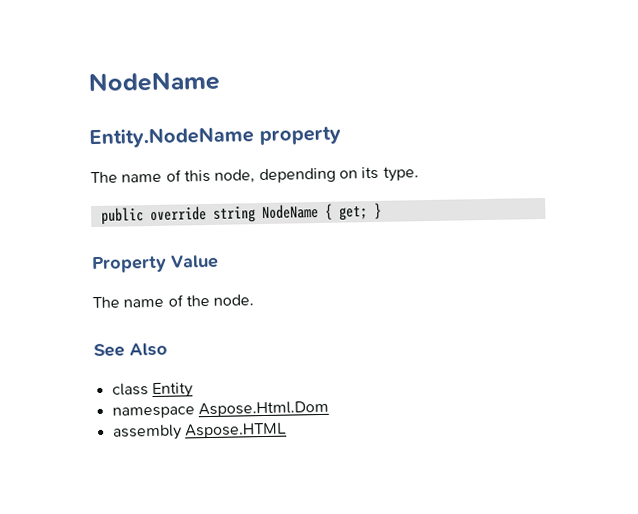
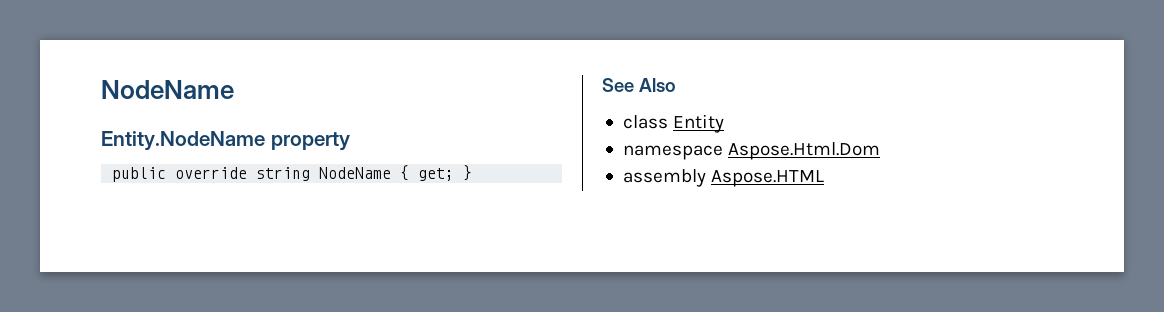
[90,166,419,184] // The name of this node, depending on its type. -> (350, 141) none
[91,254,219,274] [92,294,255,309] // Property Value // The name of the node. -> (473, 173) none

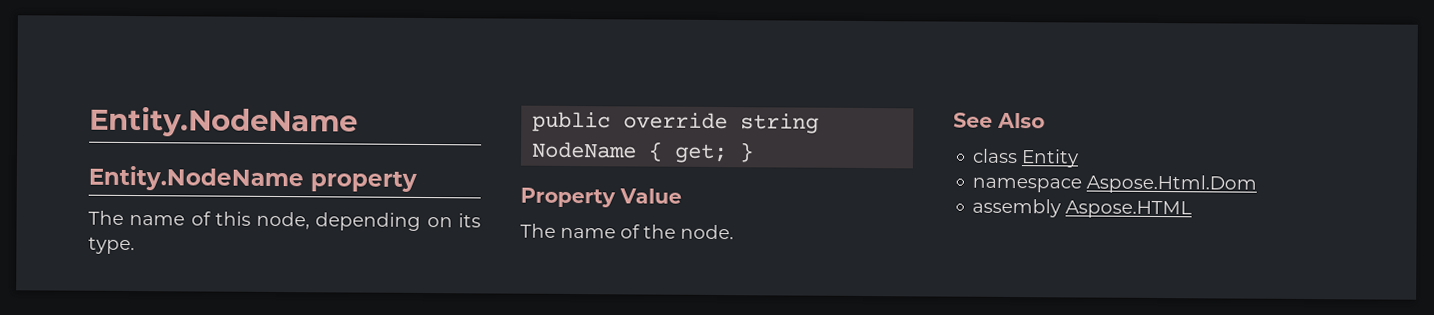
[101,80,234,99] NodeName -> [89,105,358,138] Entity.NodeName
(350, 141) none -> [88,210,481,231] [88,236,135,255] // The name of this node, depending on its type.
(473, 173) none -> [520,187,682,208] [520,223,734,240] // Property Value // The name of the node.

